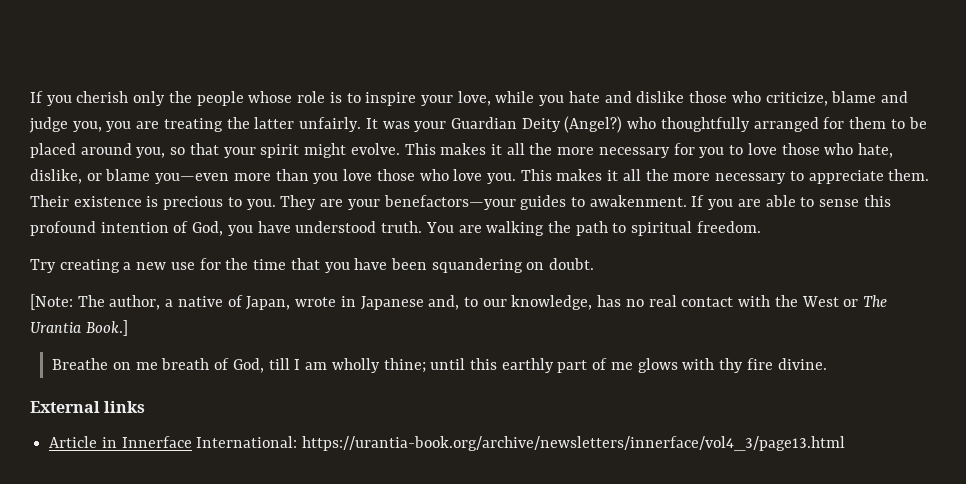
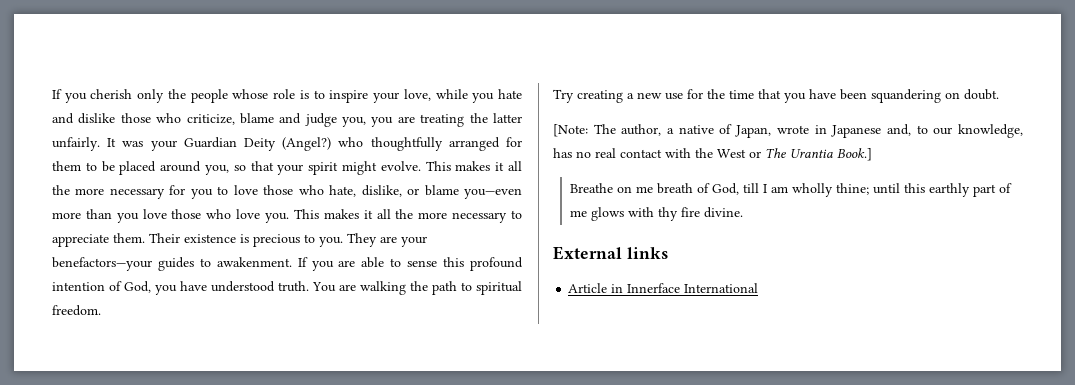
[196,436,846,451] International: https://urantia-book.org/archive/newsletters/innerface/vol4_3/page13.html -> [684,283,759,293] International

